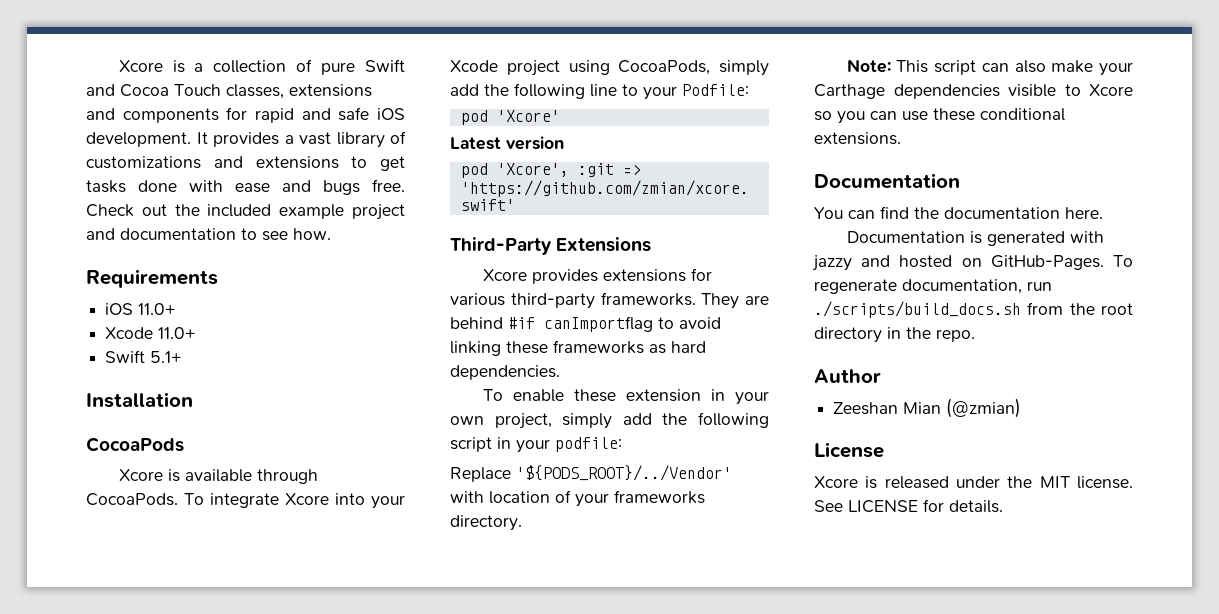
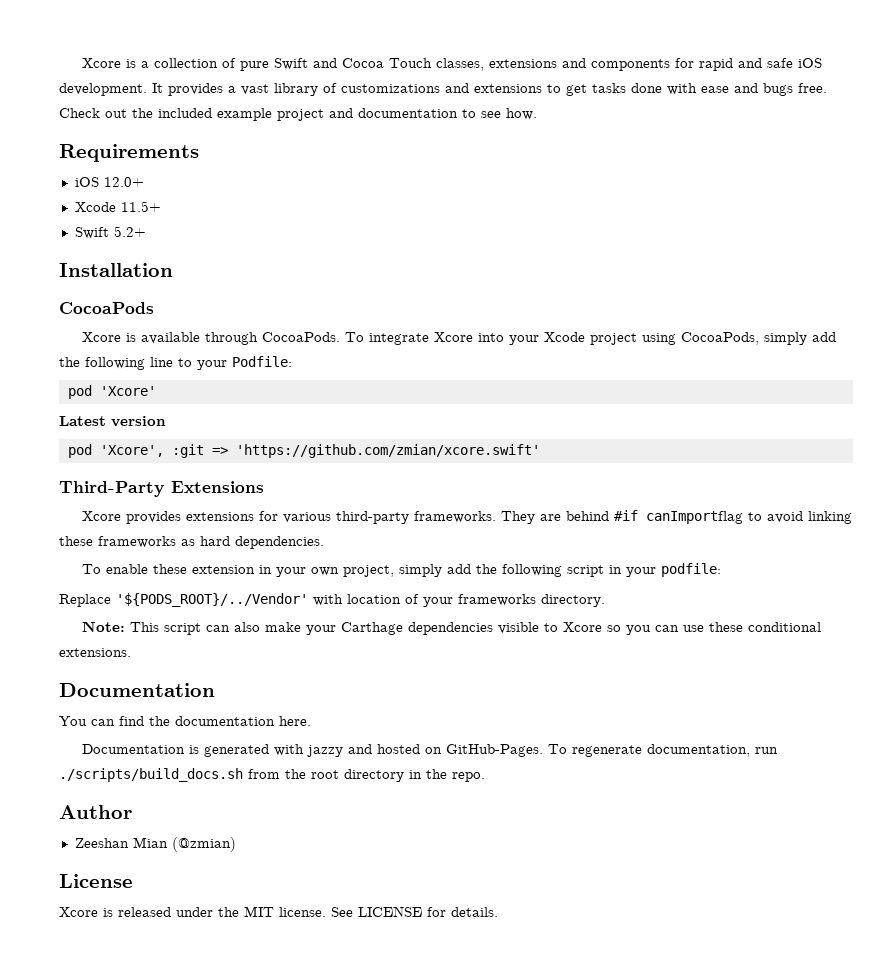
[138,303,177,315] [105,327,197,339] [105,350,183,363] 11.0+ // Xcode 11.0+ // Swift 5.1+ -> [103,177,144,187] [74,201,161,212] [74,226,146,239] 12.0+ // Xcode 11.5+ // Swift 5.2+

